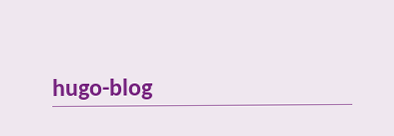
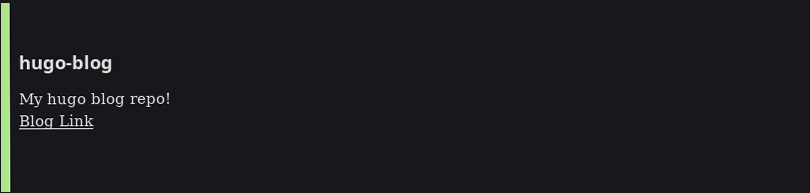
(154, 89) none -> [18,92,172,108] [19,114,95,130] // My hugo blog repo! // Blog Link

